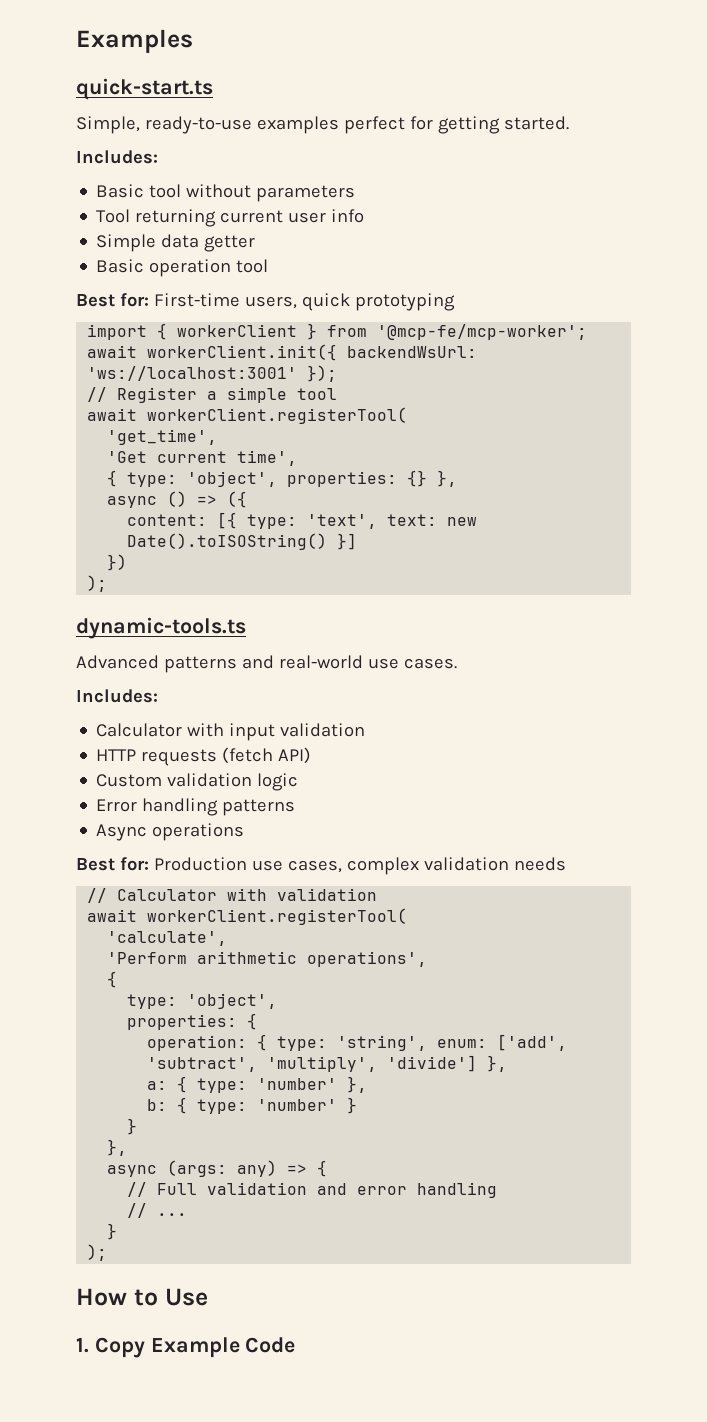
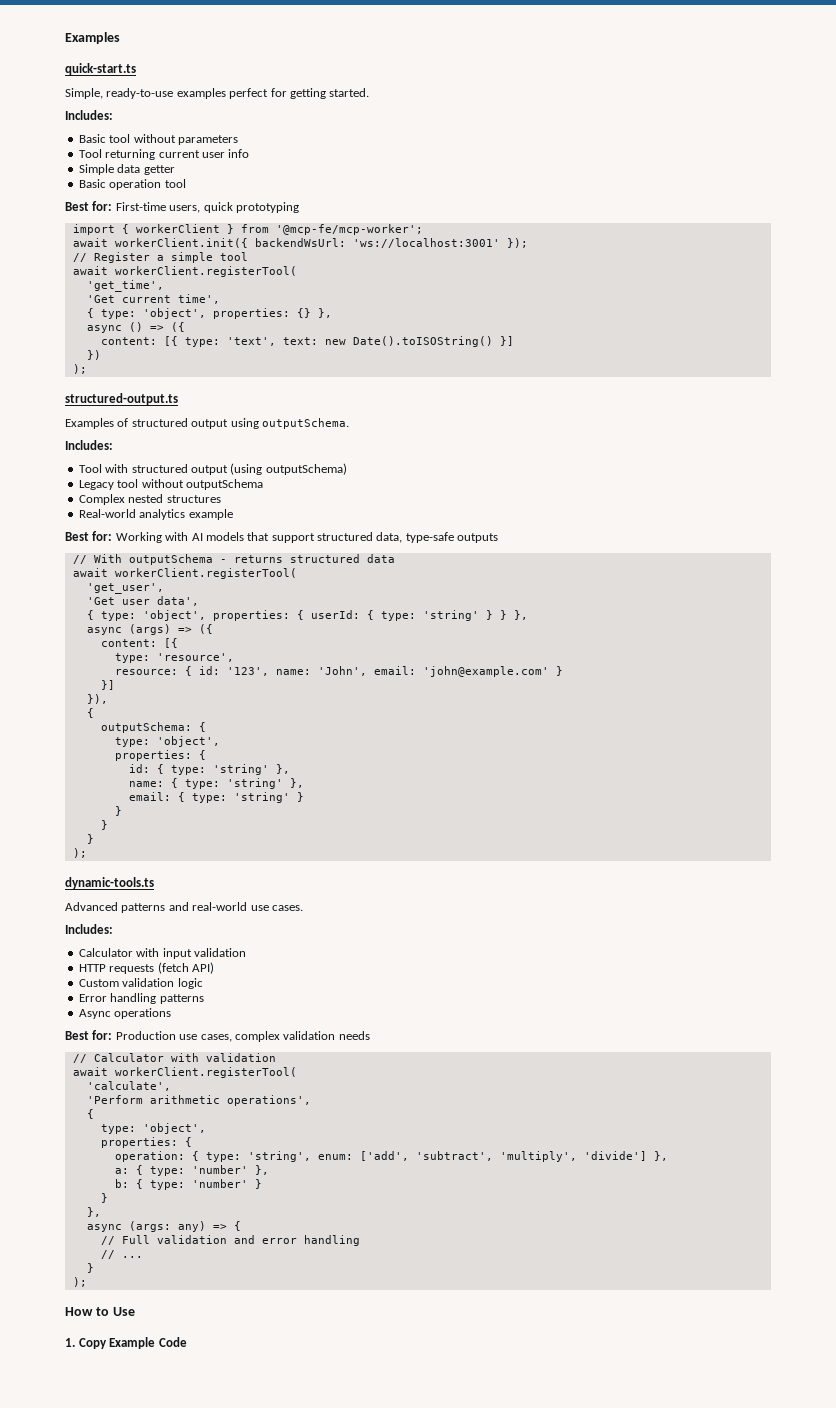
(108, 583) none -> [65,393,178,405] [65,418,349,429] [65,440,113,450] [78,463,347,475] [78,479,263,490] [78,494,221,505] [78,509,233,520] [65,531,499,543] [72,554,395,565] [72,568,297,579] [86,583,164,594] [86,596,199,606] [86,610,528,621] [86,624,213,635] [100,638,178,648] [114,653,234,663] [114,666,563,677] [100,680,115,690] [86,694,108,704] [86,708,94,718] [100,722,206,733] [114,736,220,747] [114,750,206,761] [128,764,290,775] [128,778,304,789] [128,792,304,803] [114,806,122,816] [100,820,108,830] [86,834,94,844] [72,848,87,858] // structured-output.ts // Examples of structured output using outputSchema. // Includes: // Tool with structured output (using outputSchema) // Legacy tool without outputSchema // Complex nested structures // Real-world analytics example // Best for: Working with AI models that support structured data, type-safe outputs // // With outputSchema - returns structured data // await workerClient.registerTool( // 'get_user', // 'Get user data', // { type: 'object', properties: { userId: { type: 'string' } } }, // async (args) => ({ // content: [{ // type: 'resource', // resource: { id: '123', name: 'John', email: 'john@example.com' } // }] // }), // { // outputSchema: { // type: 'object', // properties: { // id: { type: 'string' }, // name: { type: 'string' }, // email: { type: 'string' } // } // } // } // );

